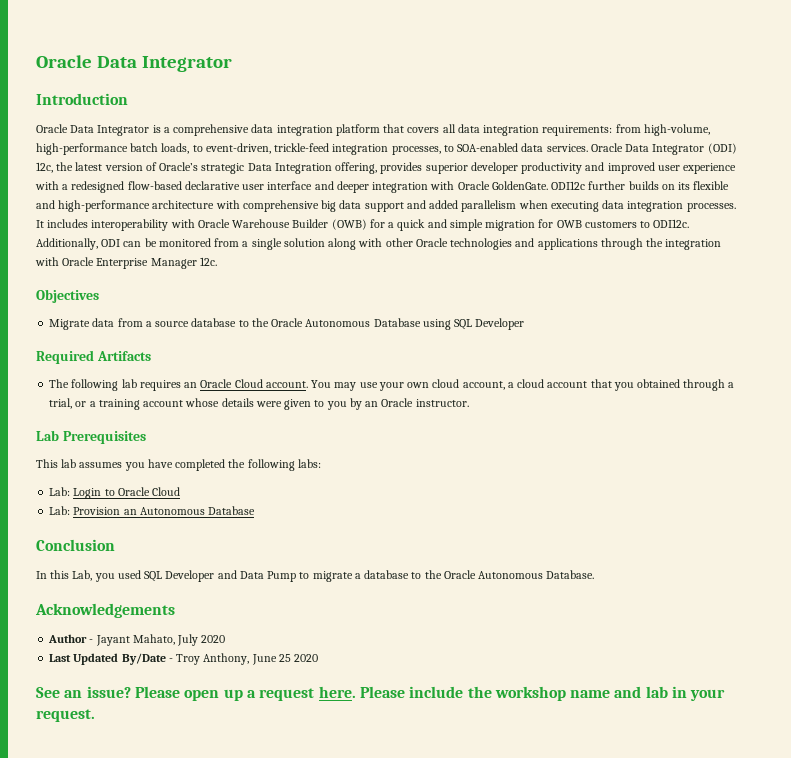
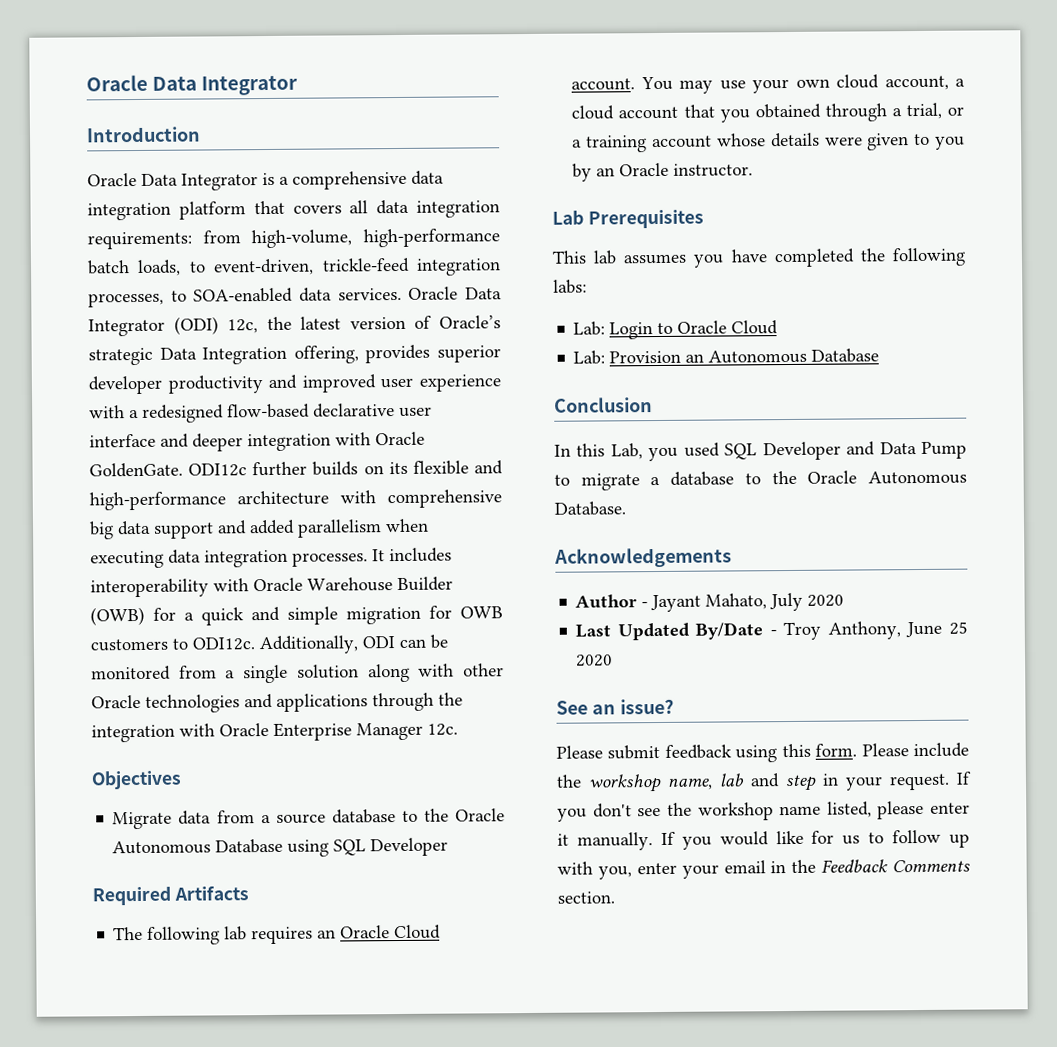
[134,686,726,701] [36,709,95,722] Please open up a request here. Please include the workshop name and lab in your request. -> [556,742,969,763] [556,771,972,793] [557,800,970,822] [557,829,970,851] [557,859,970,880] [557,891,615,904] // Please submit feedback using this form. Please include the workshop name, lab and step in your request. If you don't see the workshop name listed, please enter it manually. If you would like for us to follow up with you, enter your email in the Feedback Comments section.

